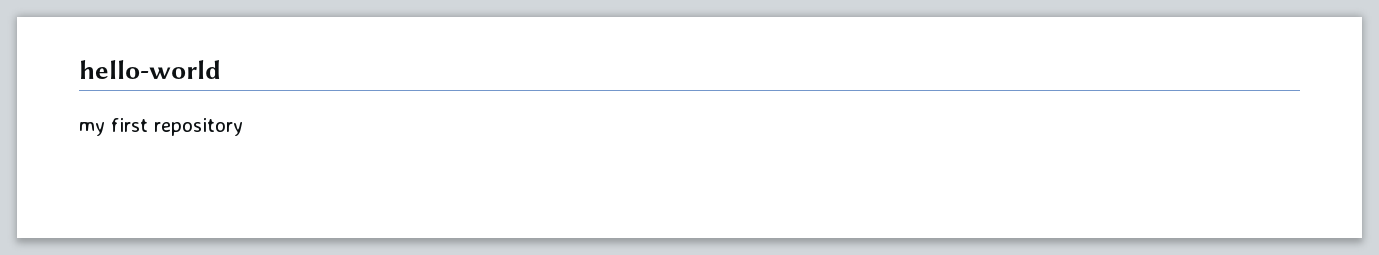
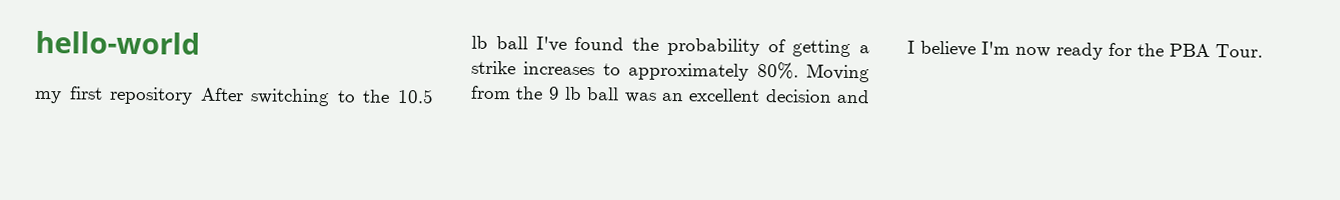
(243, 127) none -> [199,87,434,107] [471,35,870,58] [471,60,870,83] [471,85,870,104] [907,40,1263,60] After switching to the 10.5 lb ball I've found the probability of getting a strike increases to approximately 80%. Moving from the 9 lb ball was an excellent decision and I believe I'm now ready for the PBA Tour.

